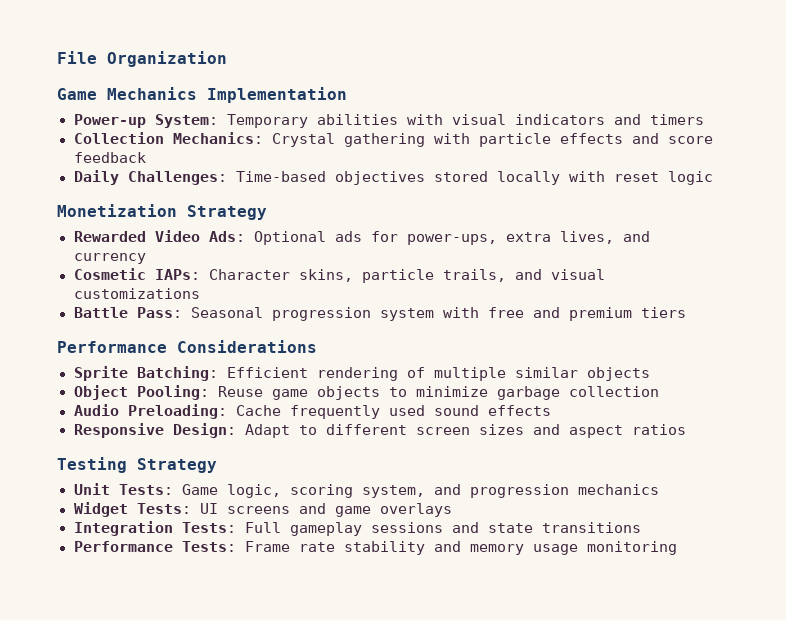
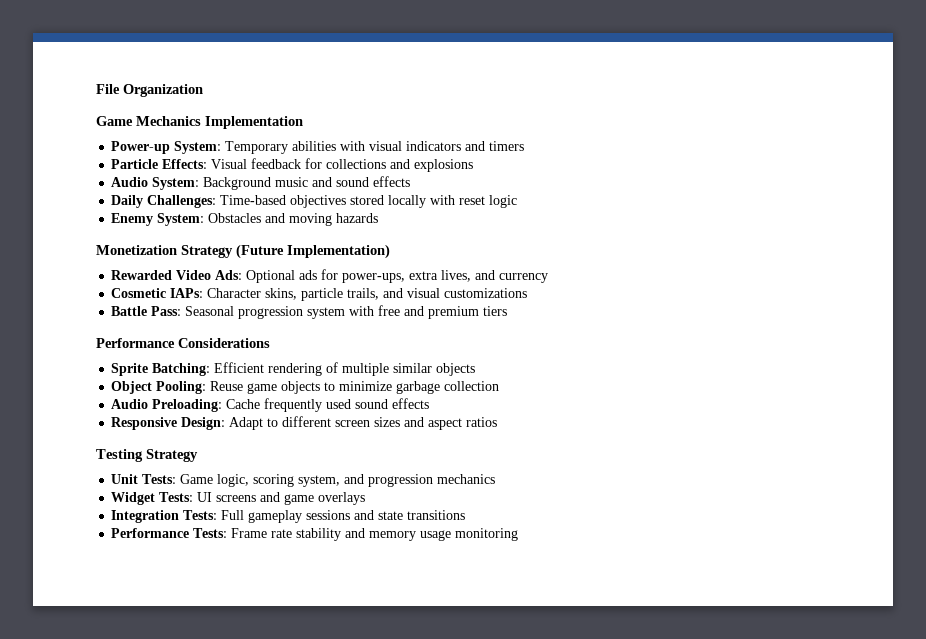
[73,132,713,147] [73,152,146,163] Collection Mechanics: Crystal gathering with particle effects and score feedback -> [111,158,474,172] [111,176,411,190] Particle Effects: Visual feedback for collections and explosions // Audio System: Background music and sound effects
(713, 178) none -> [111,213,379,226] // Enemy System: Obstacles and moving hazards
(267, 212) none -> [236,244,390,259] (Future Implementation)

